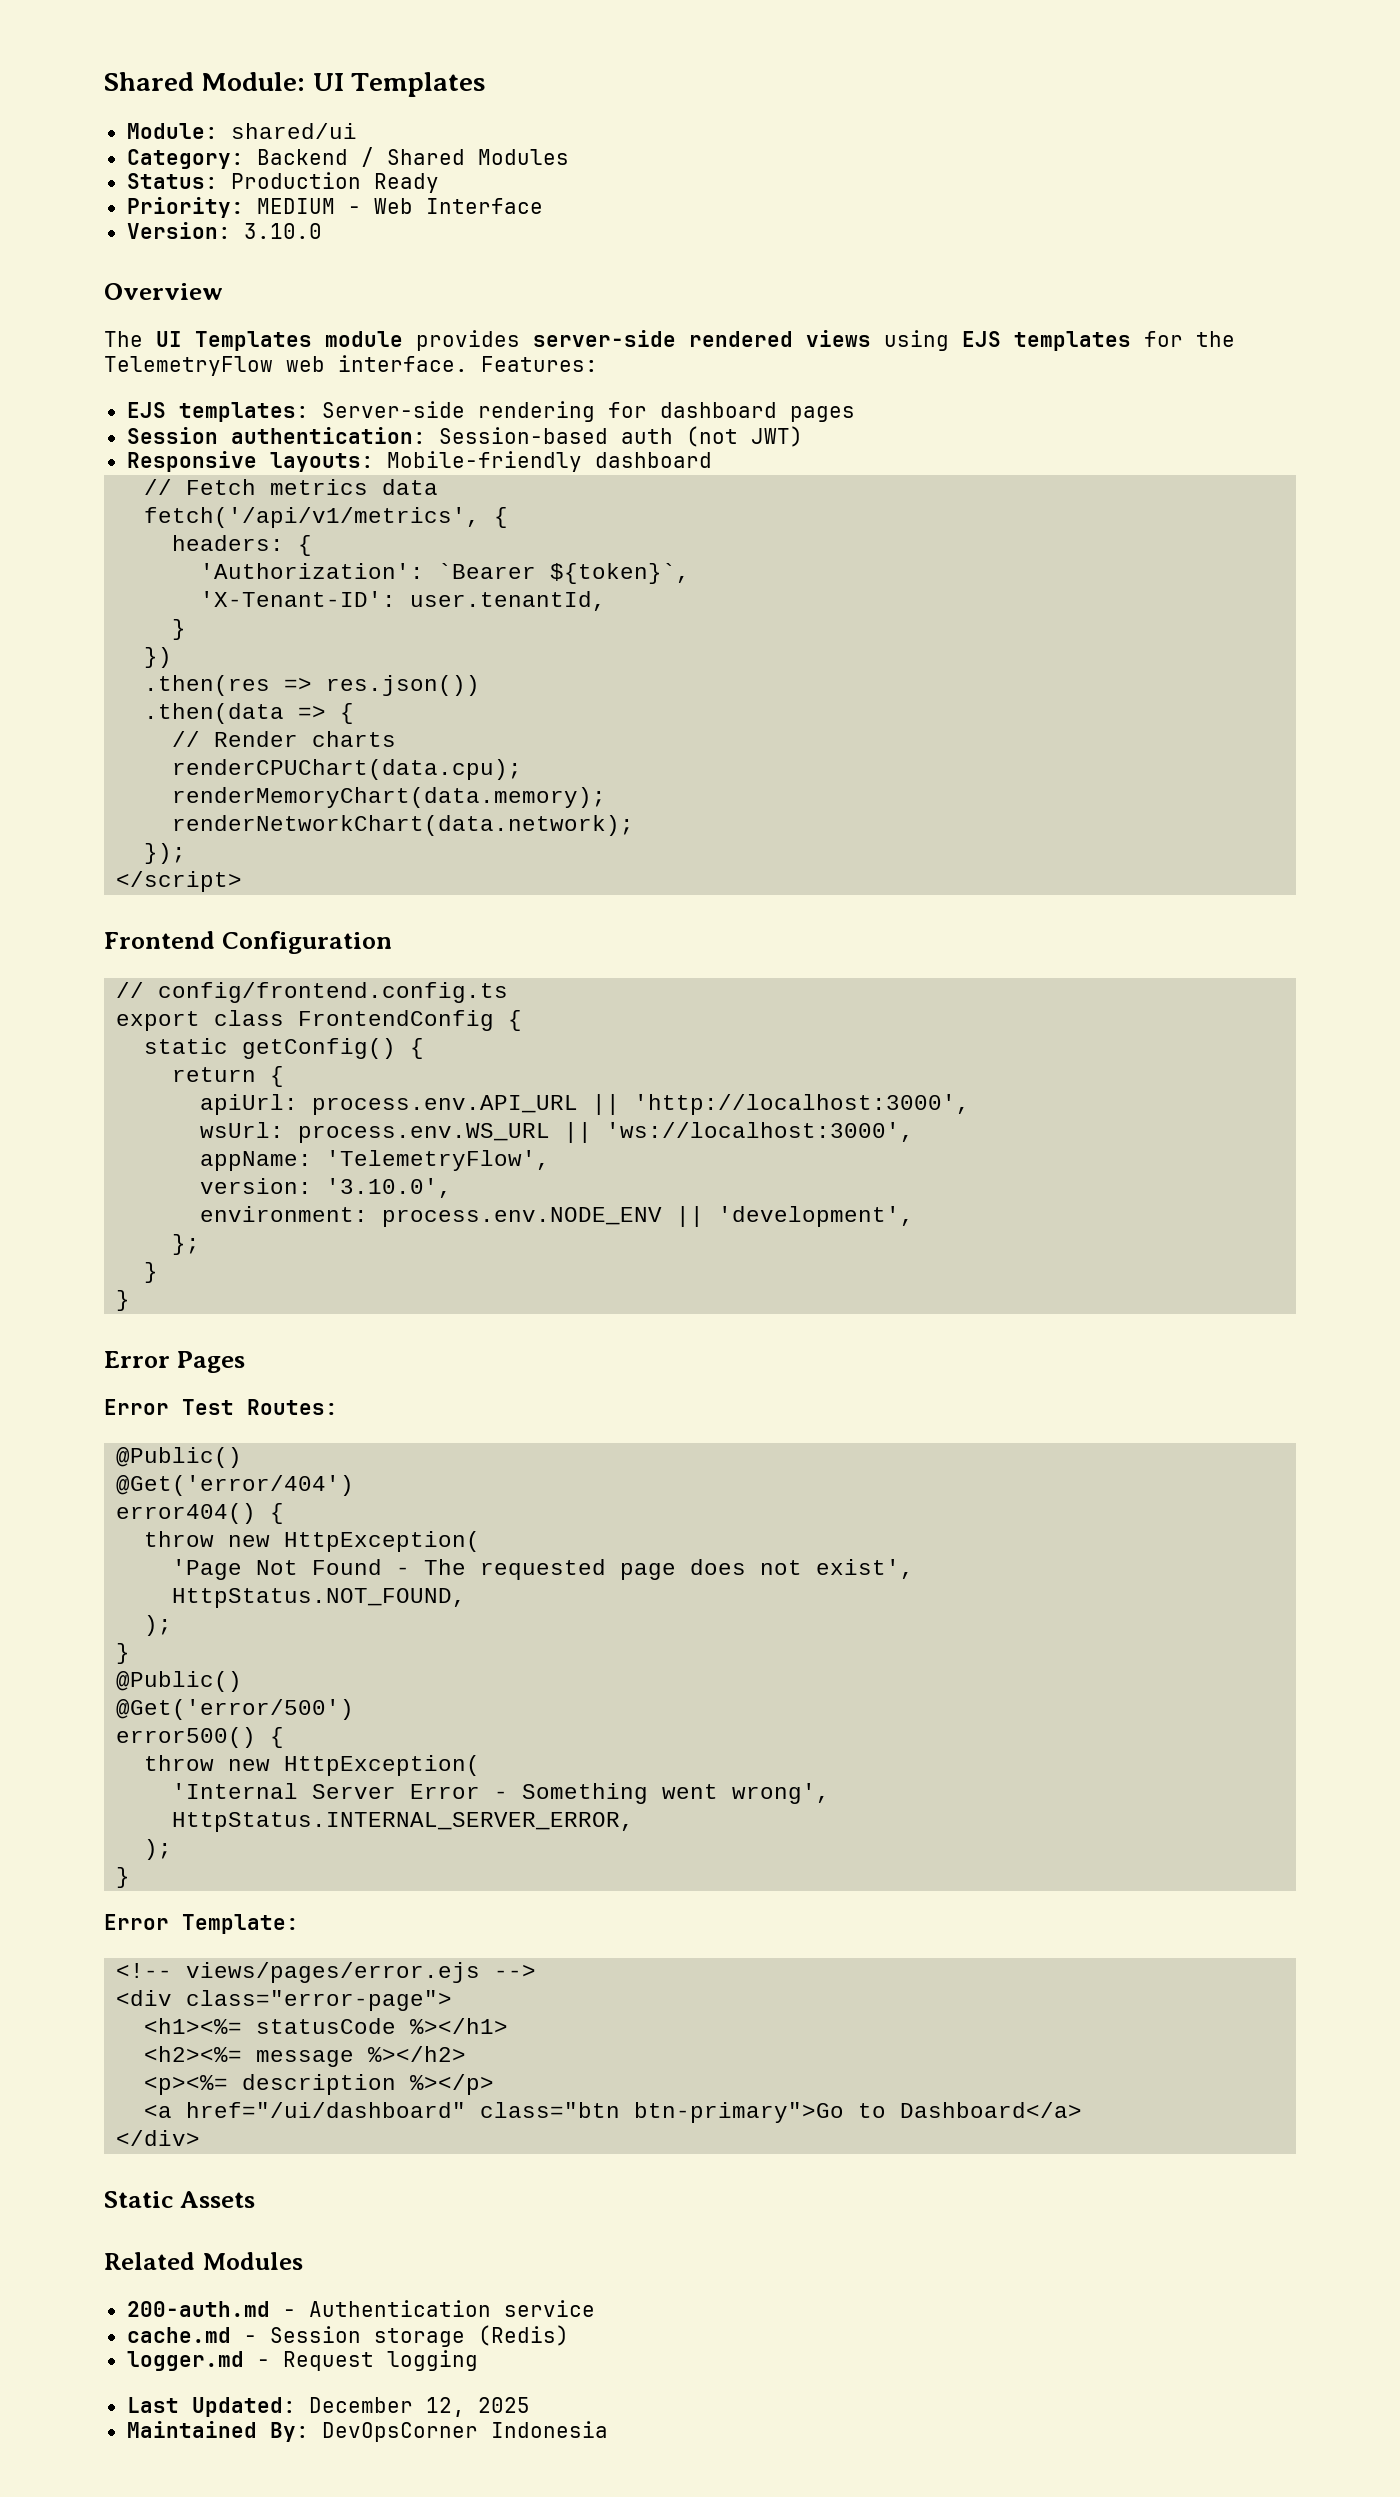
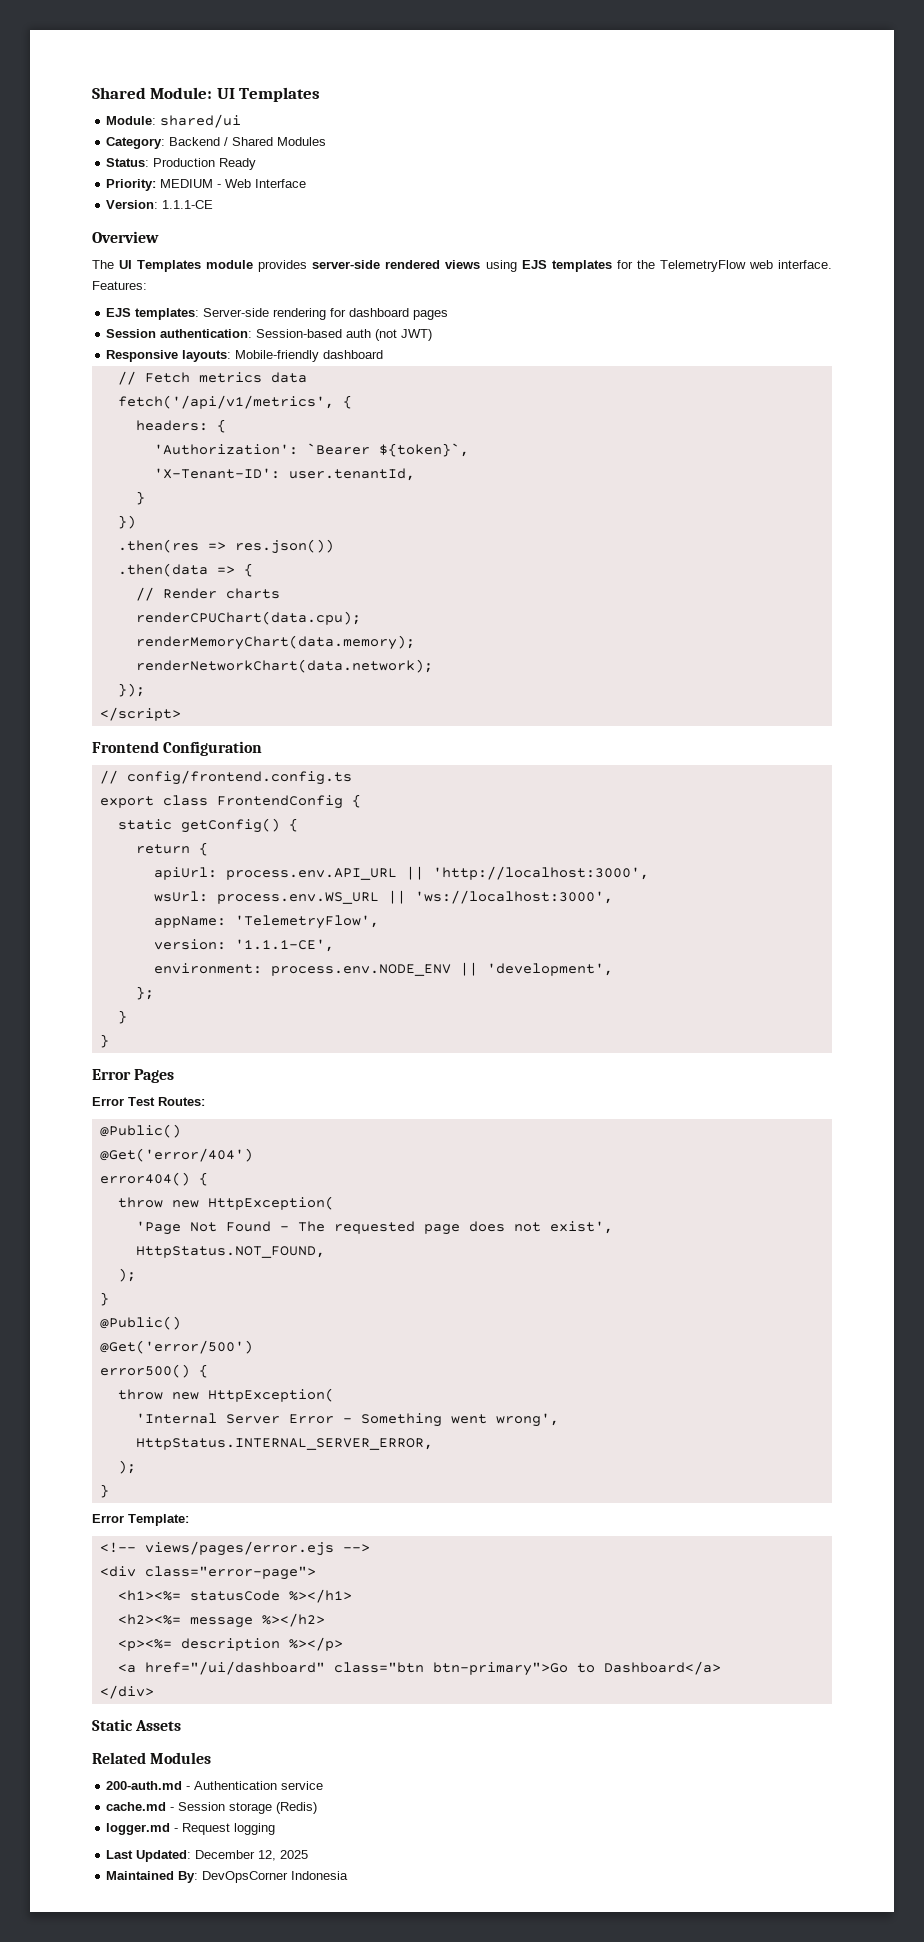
[243,223,322,239] 3.10.0 -> [162,200,214,209] 1.1.1-CE
[326,1178,453,1198] '3.10.0', -> [234,939,334,952] '1.1.1-CE',

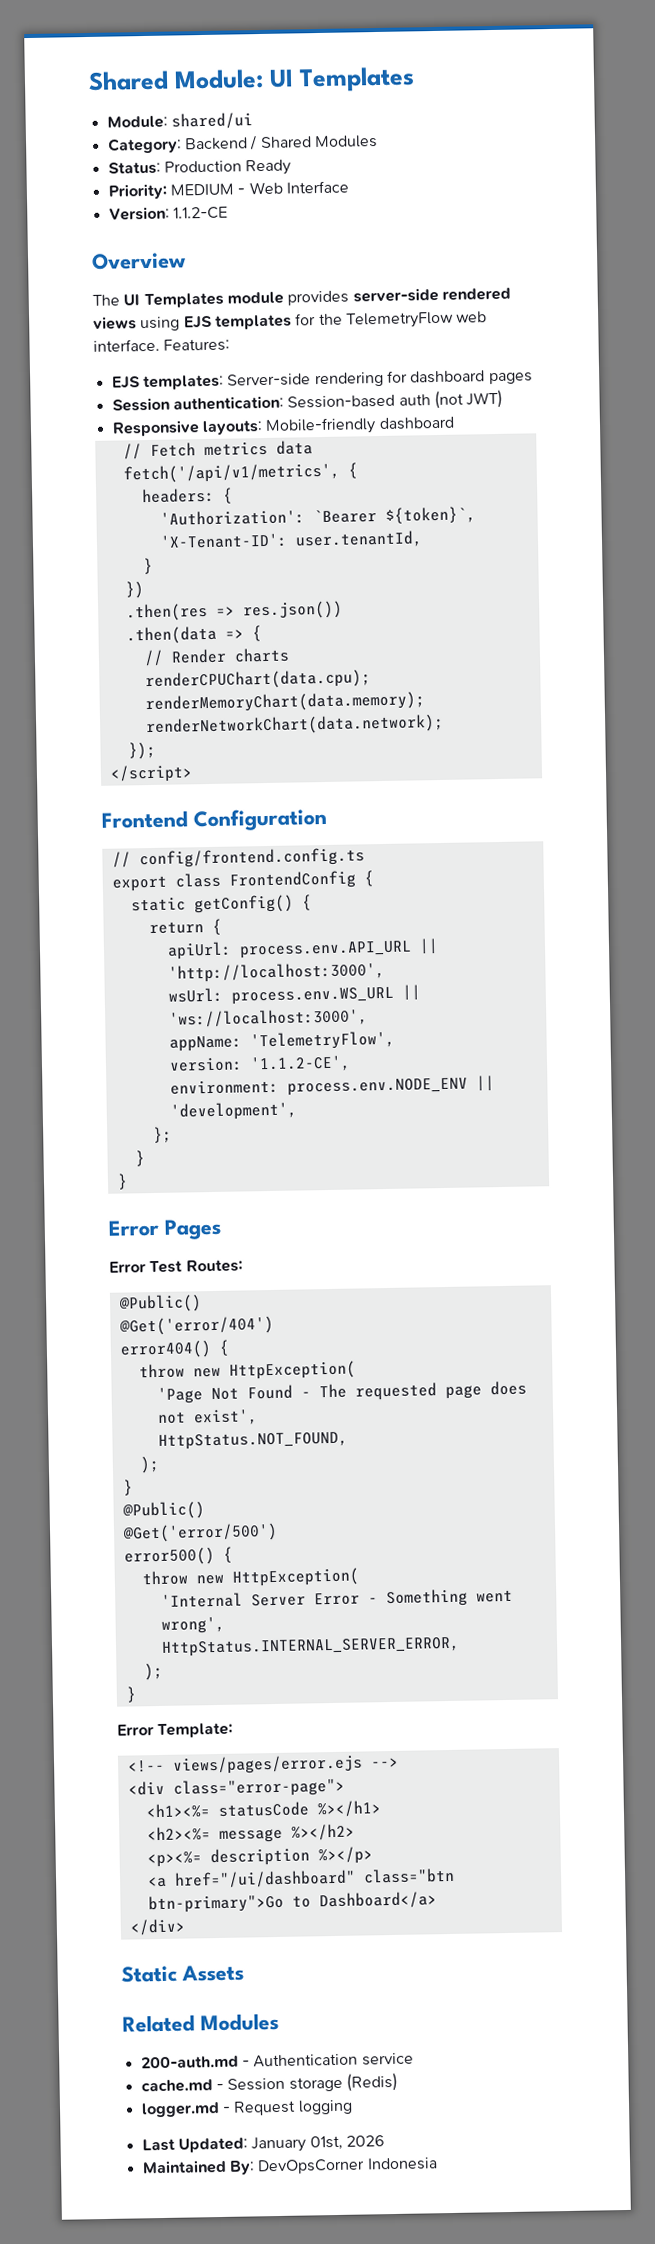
[162,200,214,209] 1.1.1-CE -> [172,206,228,220] 1.1.2-CE
[234,939,334,952] '1.1.1-CE', -> [249,1055,351,1073] '1.1.2-CE',
[195,1850,309,1861] December 12, 2025 -> [251,2135,385,2153] January 01st, 2026

